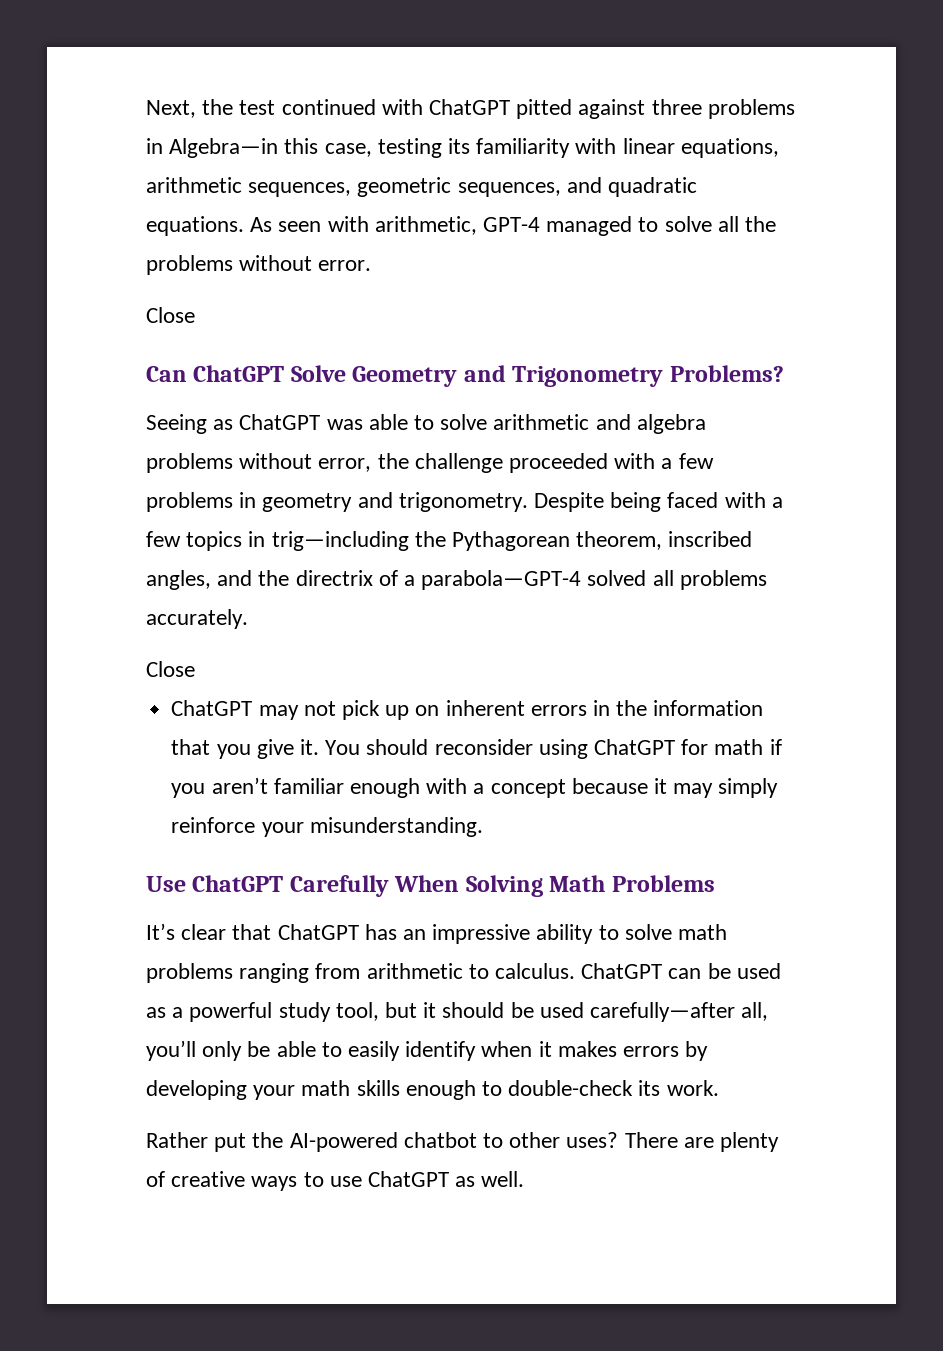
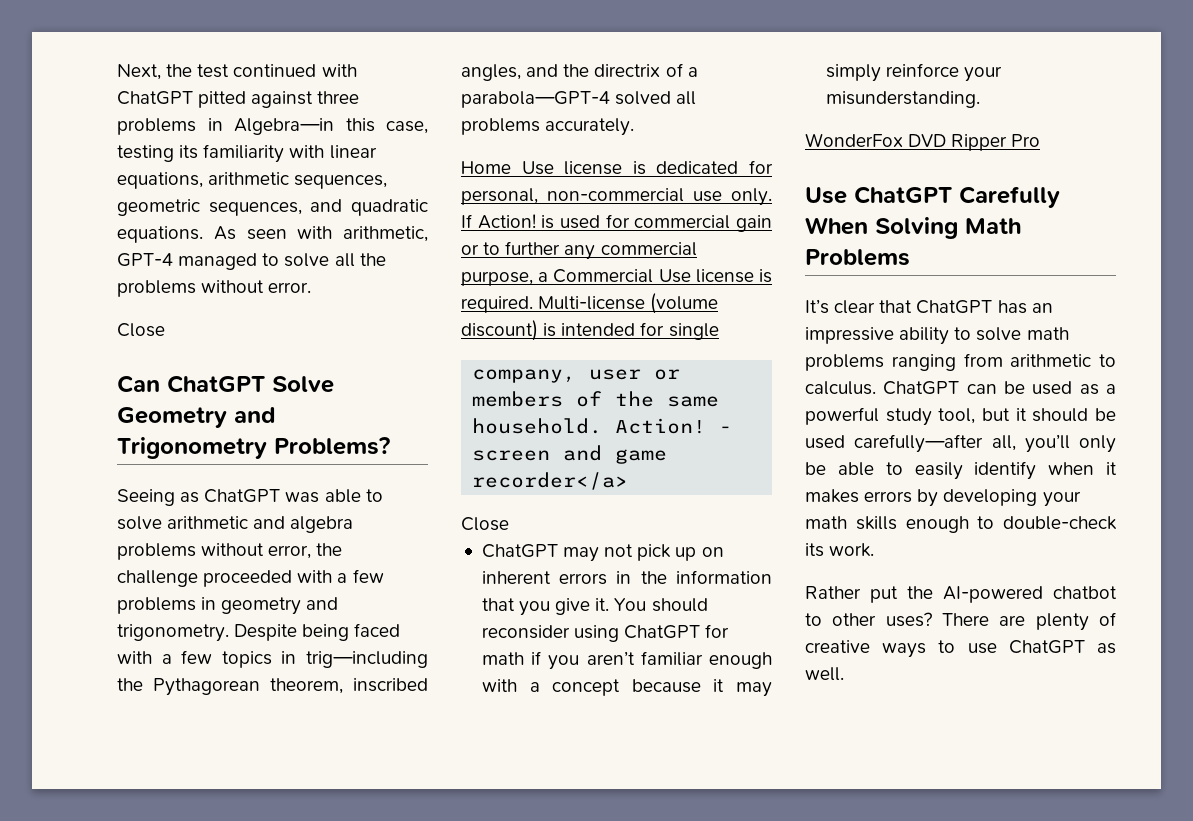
(248, 619) none -> [461,160,773,175] [461,188,772,206] [461,214,772,232] [461,241,697,260] [461,269,772,286] [461,293,719,314] [461,320,719,341] [472,369,681,383] [472,391,720,407] [472,418,733,434] [472,445,668,464] [472,472,629,490] // Home Use license is dedicated for personal, non-commercial use only. If Action! is used for commercial gain or to further any commercial purpose, a Commercial Use license is required. Multi-license (volume discount) is intended for single // company, user or members of the same household. Action! - screen and game recorder</a>
(483, 827) none -> [805,133,1041,151] // WonderFox DVD Ripper Pro

